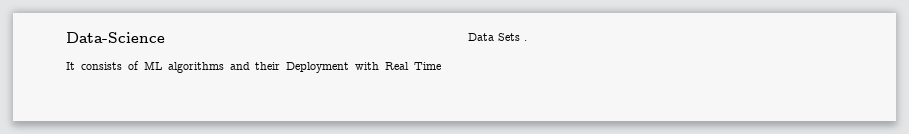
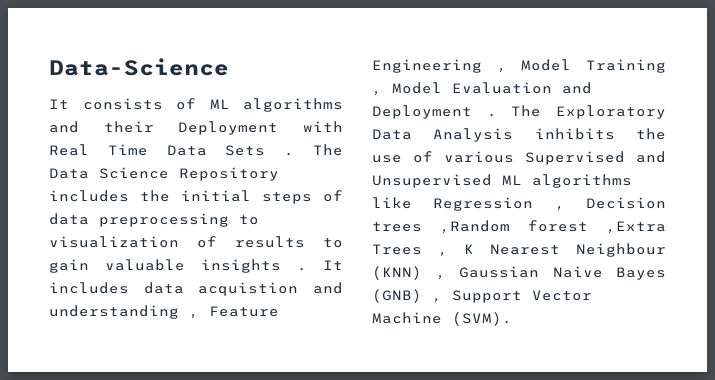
(527, 40) none -> [313,144,343,156] [49,167,279,181] [49,190,343,204] [49,213,259,227] [49,236,343,248] [49,259,343,273] [49,282,343,296] [49,305,279,319] [372,59,666,73] [372,82,592,96] [372,105,666,119] [372,128,666,142] [372,151,666,165] [372,174,632,188] [372,197,666,211] [372,220,666,234] [372,243,666,257] [372,266,666,280] [372,289,592,303] [372,312,512,326] The Data Science Repository includes the initial steps of data preprocessing to visualization of results to gain valuable insights . It includes data acquistion and understanding , Feature Engineering , Model Training , Model Evaluation and Deployment . The Exploratory Data Analysis inhibits the use of various Supervised and Unsupervised ML algorithms like Regression , Decision trees ,Random forest ,Extra Trees , K Nearest Neighbour (KNN) , Gaussian Naive Bayes (GNB) , Support Vector Machine (SVM).

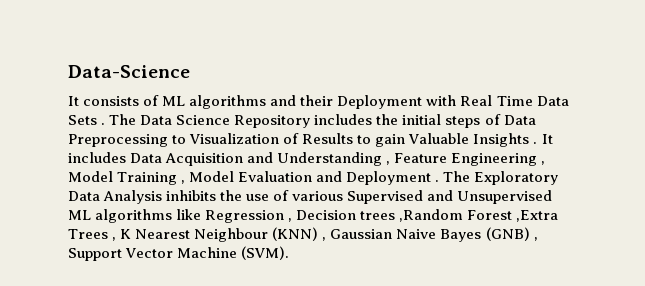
[49,213,259,227] [49,236,343,248] [49,259,343,273] [49,282,343,296] [49,305,179,319] data preprocessing to visualization of results to gain valuable insights . It includes data acquistion and understanding -> [503,115,536,125] [68,133,553,147] [68,152,383,166] Data Preprocessing to Visualization of Results to gain Valuable Insights . It includes Data Acquisition and Understanding
[528,220,588,232] forest -> [467,210,513,220] Forest

